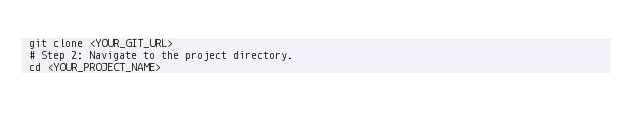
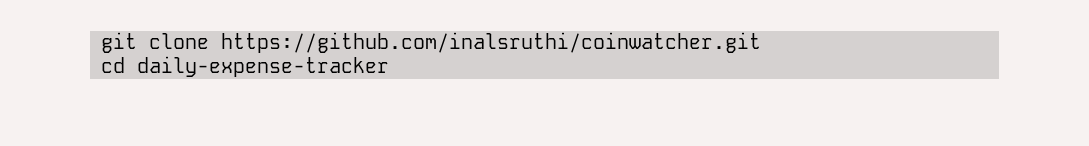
[88,39,173,48] [28,51,293,61] <YOUR_GIT_URL> // # Step 2: Navigate to the project directory. -> [221,32,762,53] https://github.com/inalsruthi/coinwatcher.git
[46,63,161,72] <YOUR_PROJECT_NAME> -> [137,56,390,77] daily-expense-tracker

